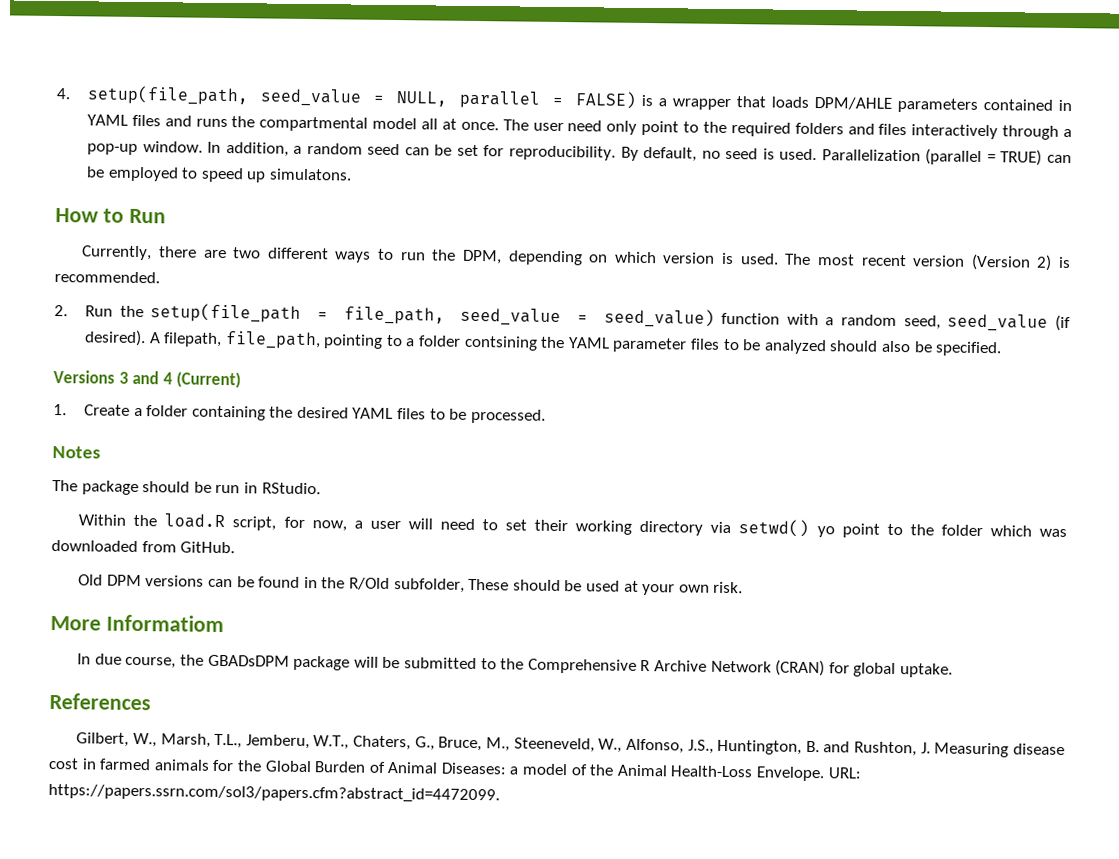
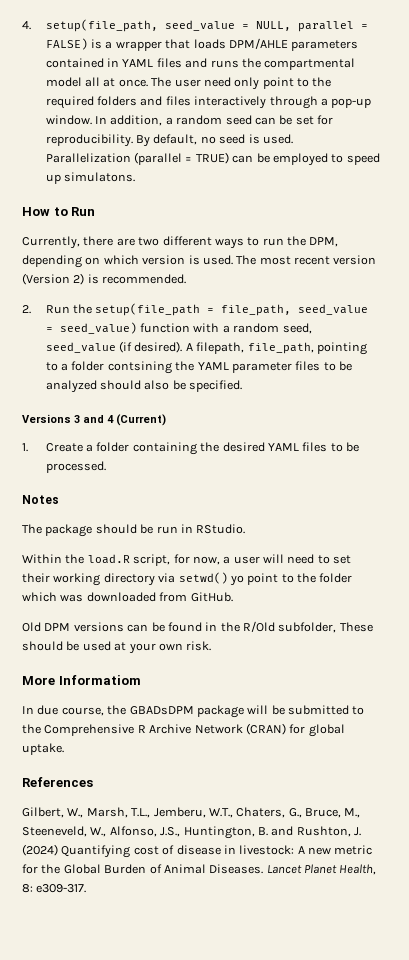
[934,742,1065,758] [48,757,210,771] Measuring disease cost in farmed animals -> [22,844,373,858] (2024) Quantifying cost of disease in livestock: A new metric
[440,762,862,782] [48,783,500,804] Diseases: a model of the Animal Health-Loss Envelope. URL: https://papers.ssrn.com/sol3/papers.cfm?abstract_id=4472099. -> [209,864,377,875] [22,884,87,893] Diseases. Lancet Planet Health, 8: e309-317.

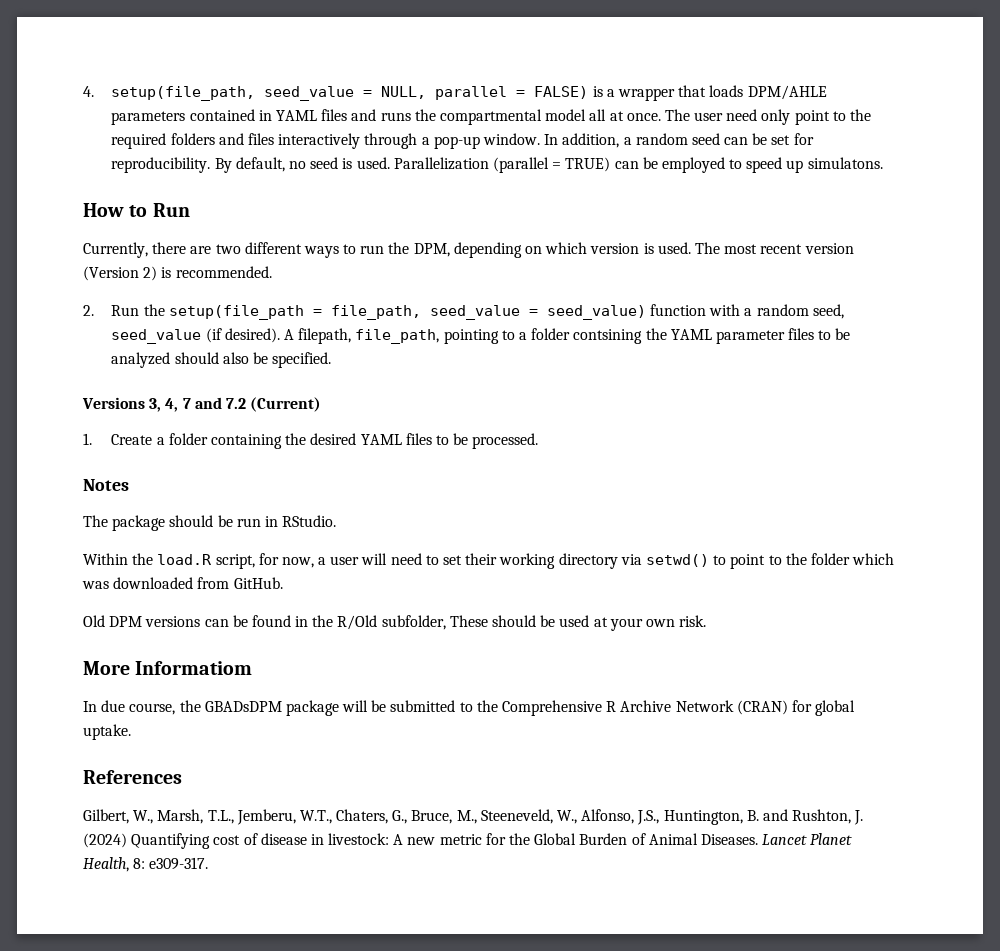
[74,415,114,423] 3 and 4 -> [149,397,246,412] 3, 4, 7 and 7.2
[229,575,244,586] yo -> [713,555,727,565] to

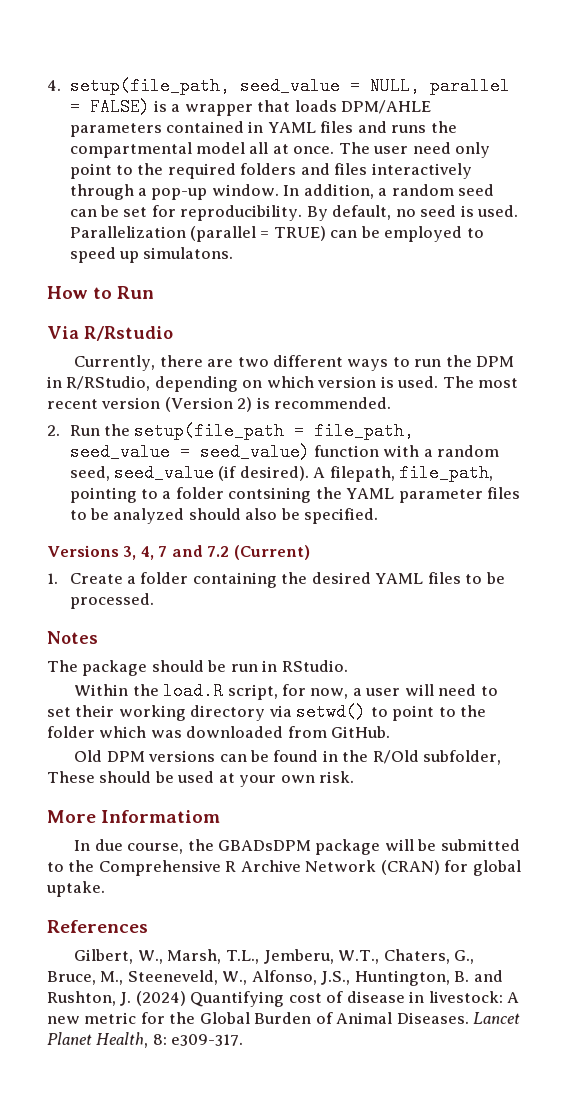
(190, 210) none -> [47,326,173,341] // Via R/Rstudio
[413,243,450,257] DPM, -> [476,356,515,367] [47,376,151,391] DPM in R/RStudio,

